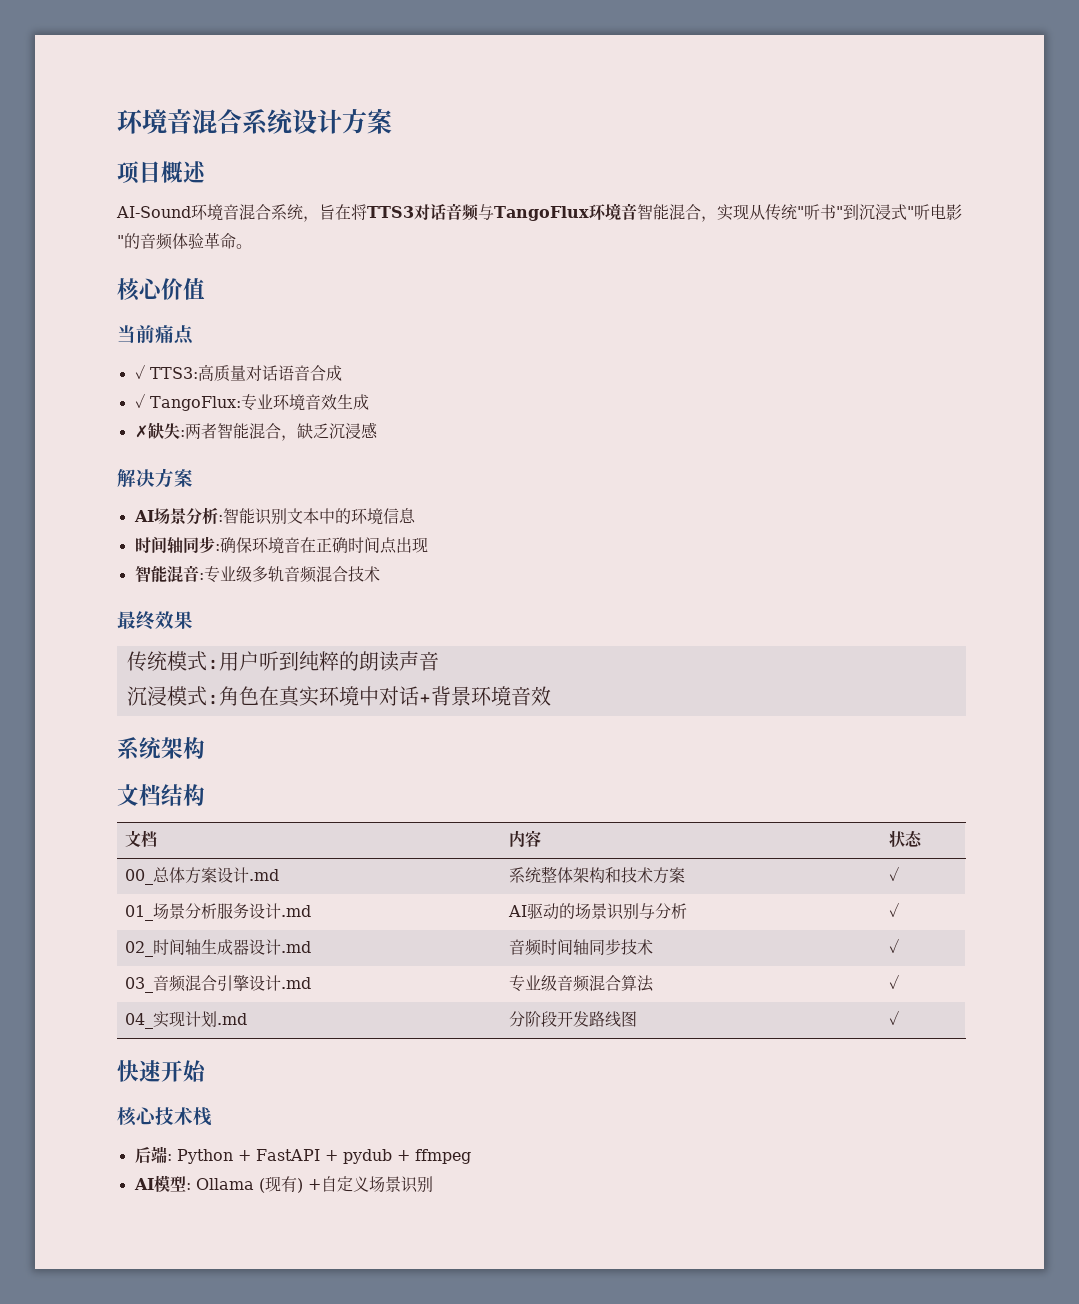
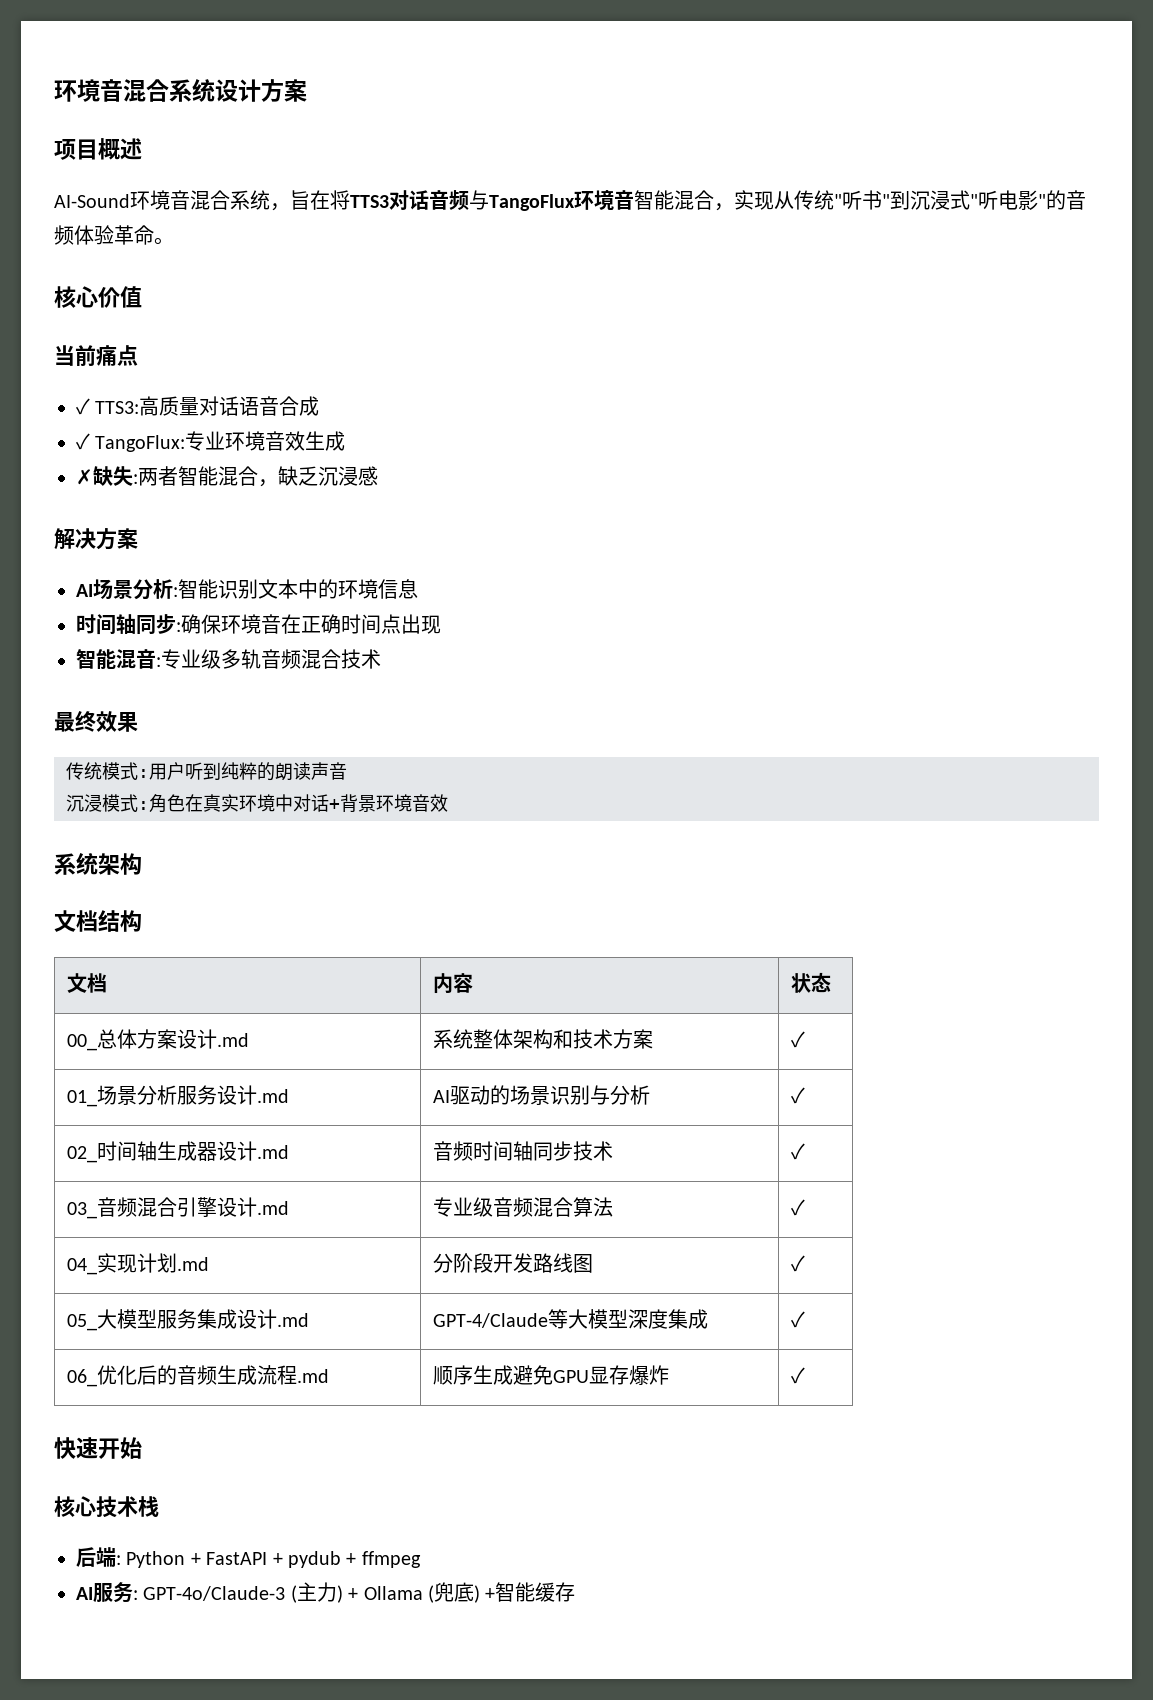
(900, 1017) none -> [67,1309,310,1331] [433,1309,709,1329] [791,1311,806,1328] [67,1365,330,1387] [433,1365,670,1386] [791,1367,806,1384] // 05_大模型服务集成设计.md | GPT-4/Claude等大模型深度集成 | ✓ // 06_优化后的音频生成流程.md | 顺序生成避免GPU显存爆炸 | ✓
[153,1175,191,1192] 模型: -> [93,1582,359,1603] 服务: GPT-4o/Claude-3 (主力) +
[264,1176,433,1193] 现有) +自定义场景识别 -> [433,1582,576,1603] 兜底) +智能缓存

